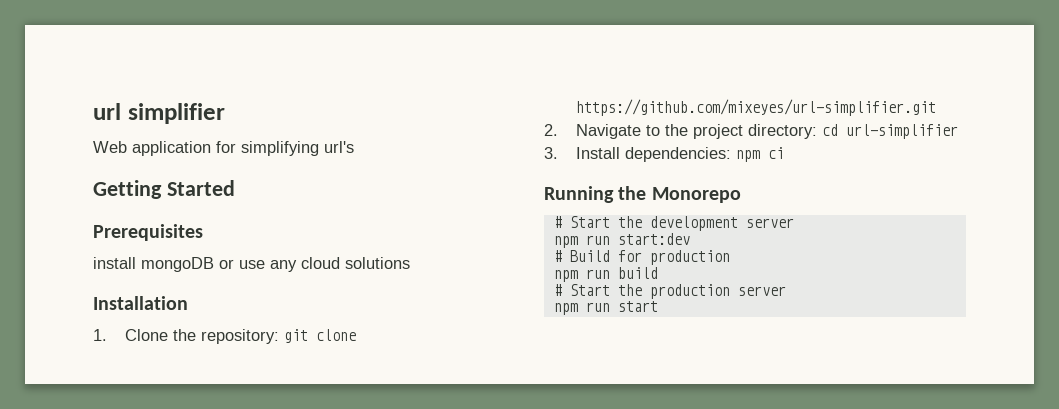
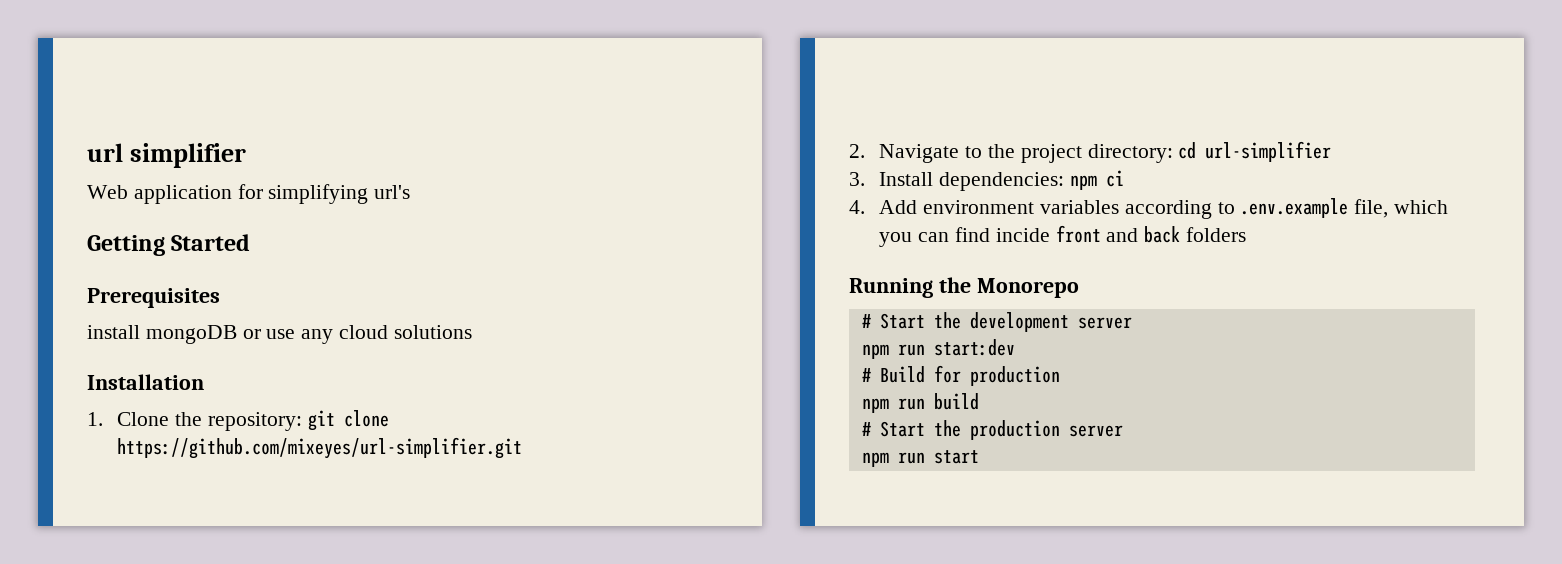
(785, 153) none -> [849,198,1448,219] [879,225,1246,247] // 4. Add environment variables according to .env.example file, which you can find incide front and back folders

